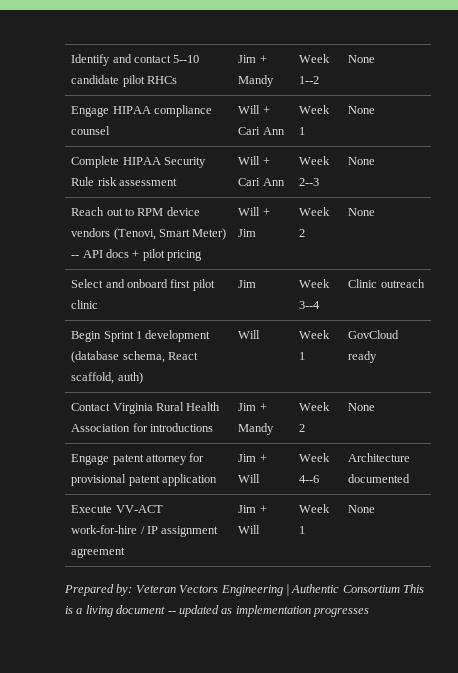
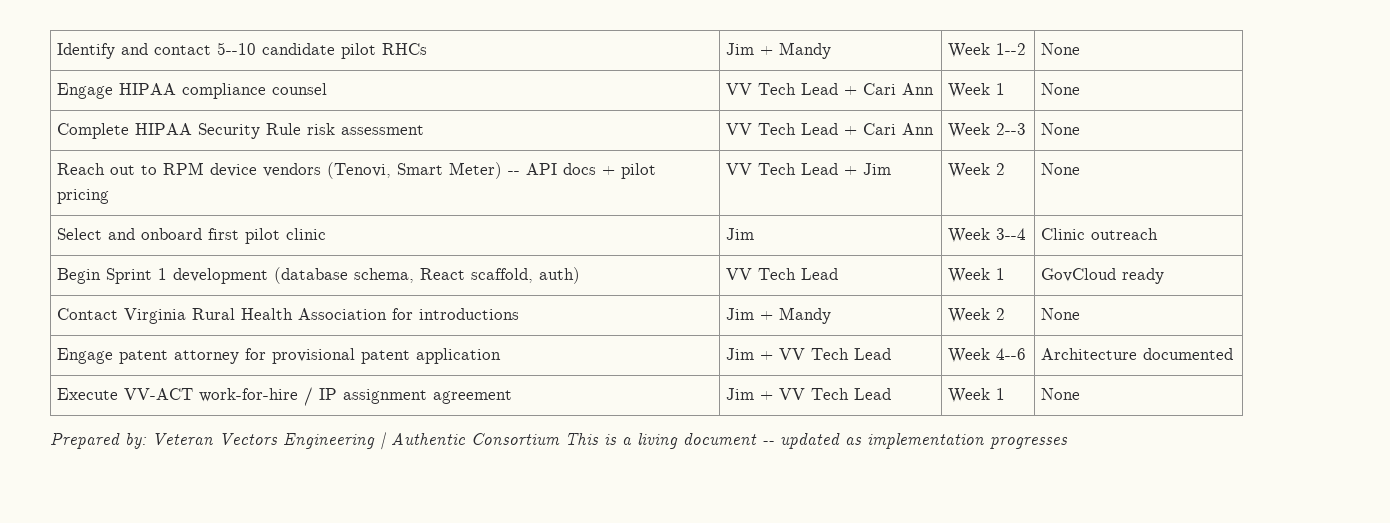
[238,105,261,114] Will -> [726,83,839,95] VV Tech Lead
[238,156,261,165] Will -> [726,123,839,135] VV Tech Lead
[238,207,261,216] Will -> [726,163,839,175] VV Tech Lead
[238,330,261,339] Will -> [726,268,839,280] VV Tech Lead
[238,474,261,483] Will -> [779,348,892,360] VV Tech Lead
[238,525,261,534] Will -> [779,388,892,400] VV Tech Lead

